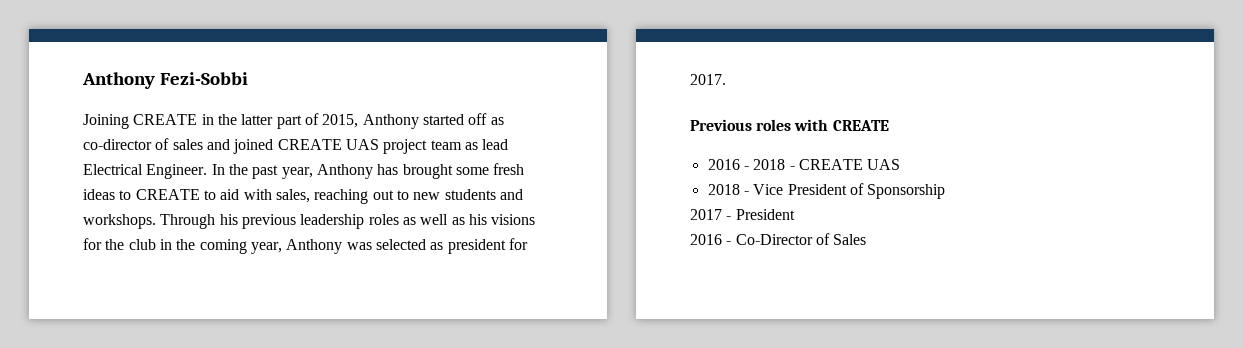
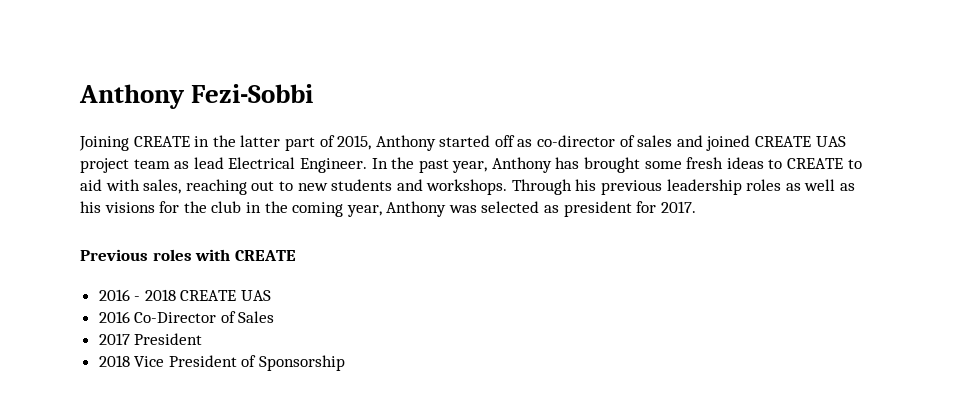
[789,159,901,170] [707,184,749,195] - CREATE UAS // 2018 - -> [180,290,272,301] [98,311,275,323] [98,333,203,345] [98,355,130,367] CREATE UAS // 2016 Co-Director of Sales // 2017 President // 2018
[690,209,795,220] [690,233,867,245] // 2017 - President // 2016 - Co-Director of Sales -> (346, 363) none

